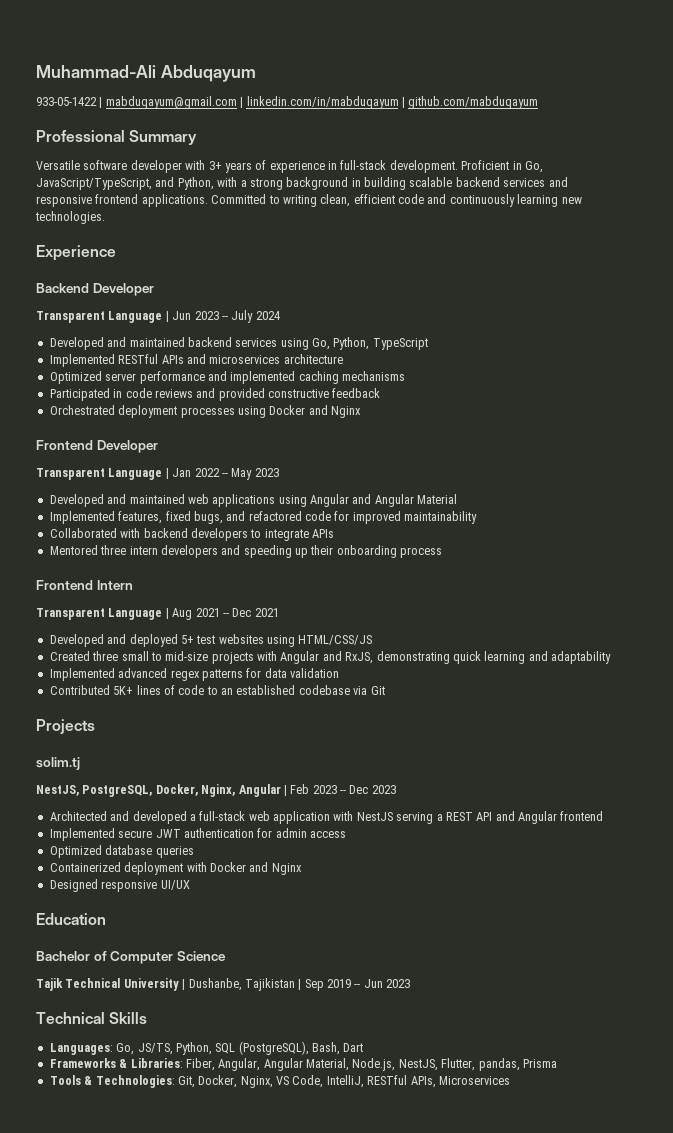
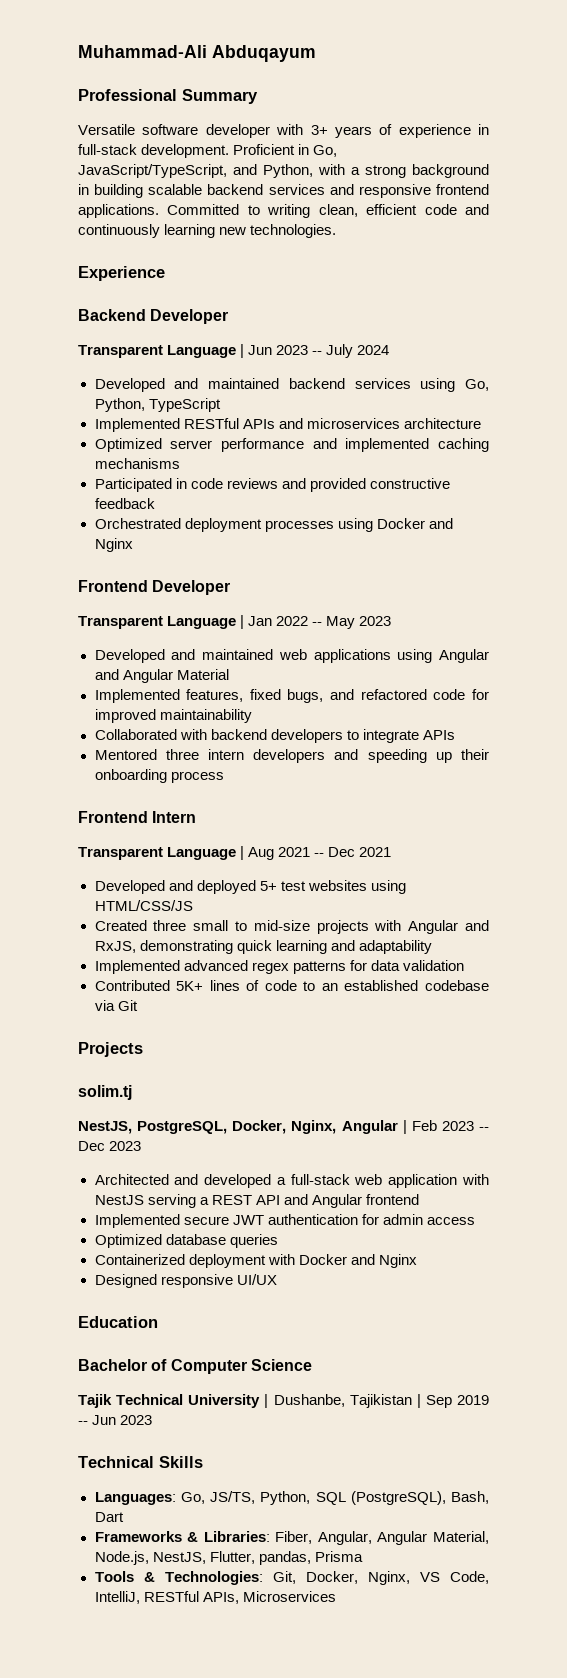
[36,96,539,109] // 933-05-1422 | mabduqayum@gmail.com | linkedin.com/in/mabduqayum | github.com/mabduqayum -> (316, 53) none

